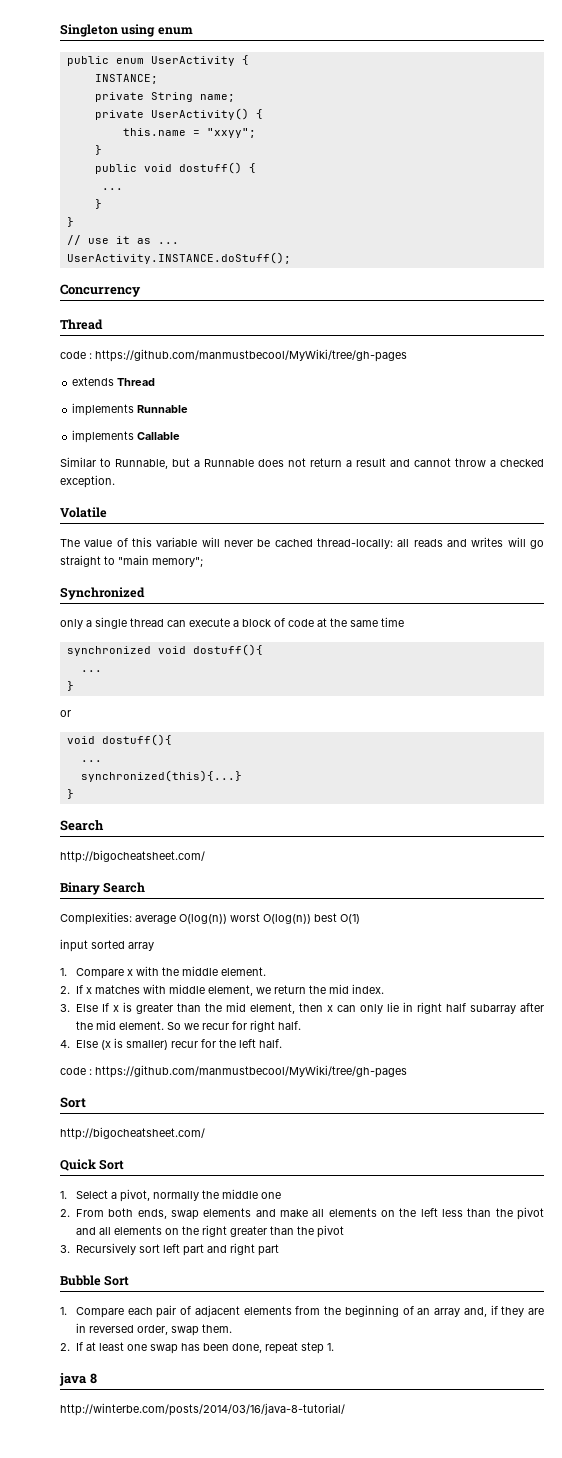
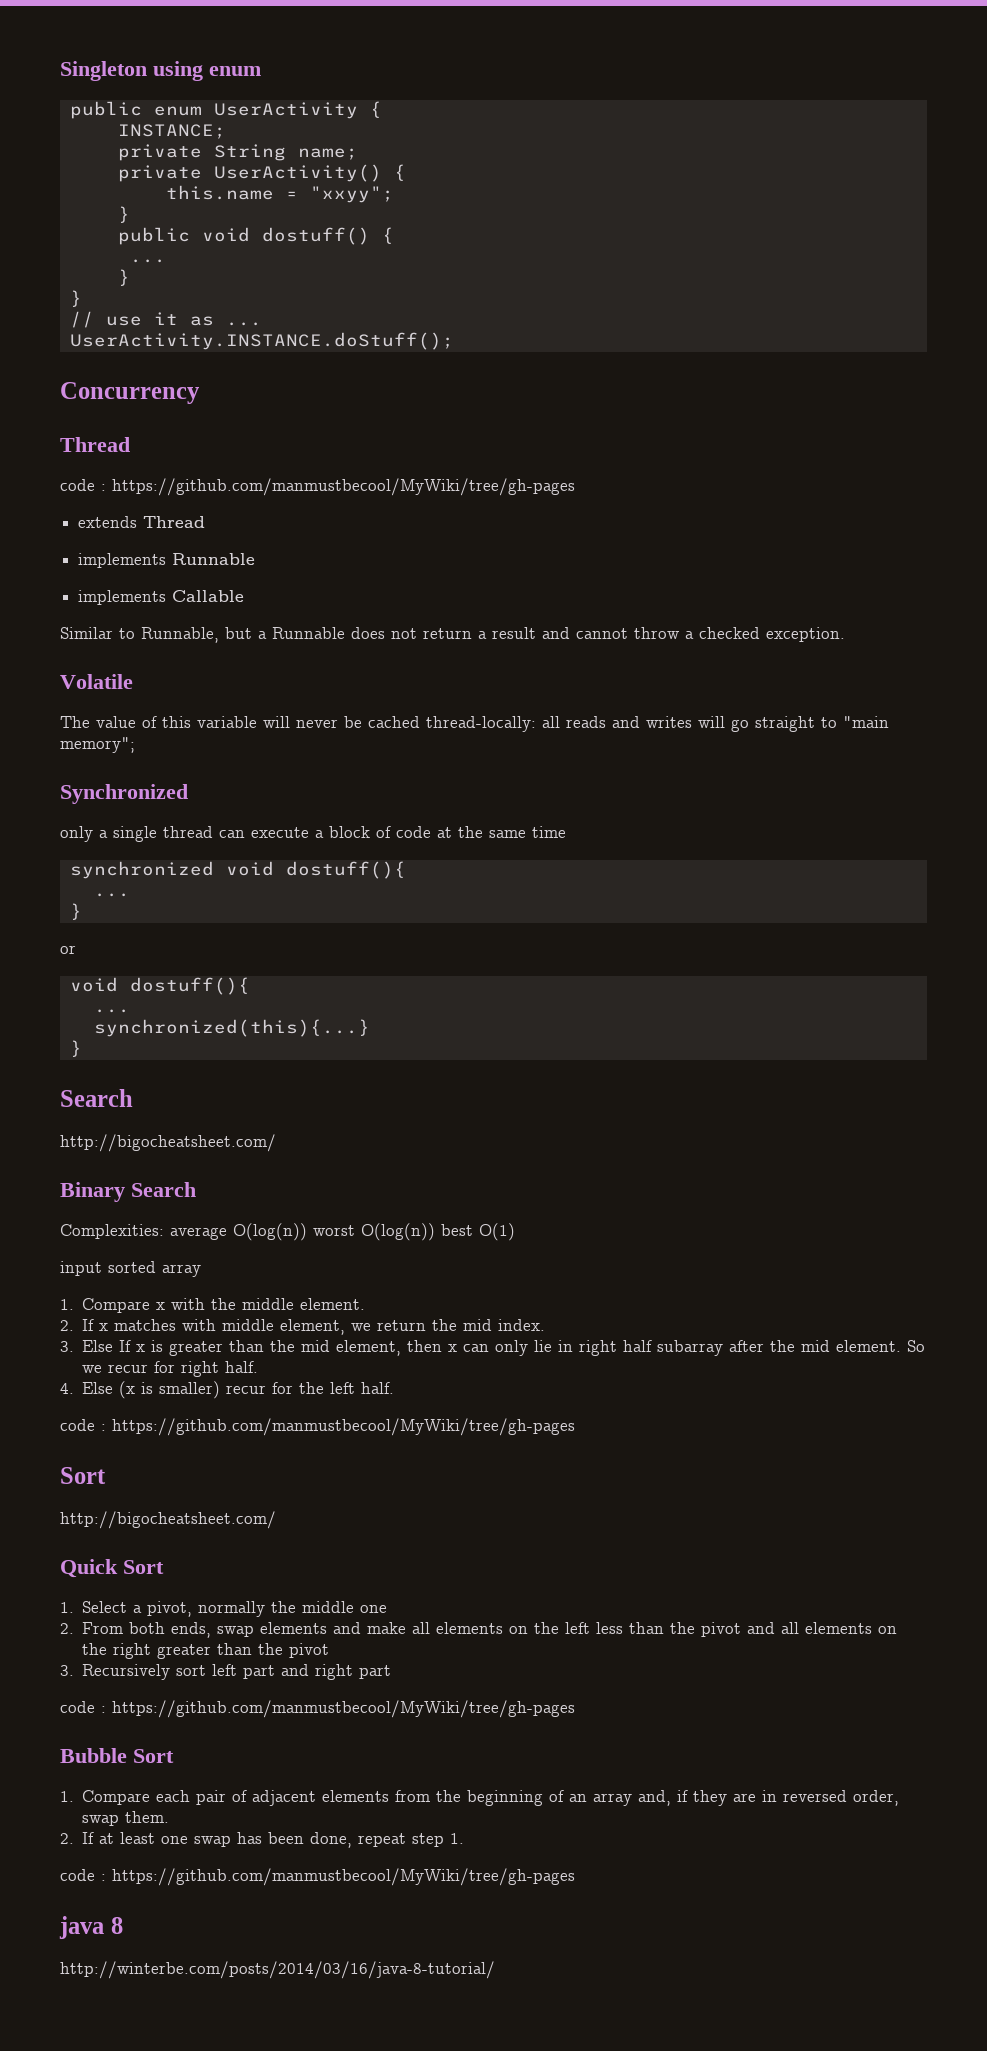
(279, 1250) none -> [60,1700,575,1718] // code : https://github.com/manmustbecool/MyWiki/tree/gh-pages
(334, 1347) none -> [60,1868,575,1886] // code : https://github.com/manmustbecool/MyWiki/tree/gh-pages

